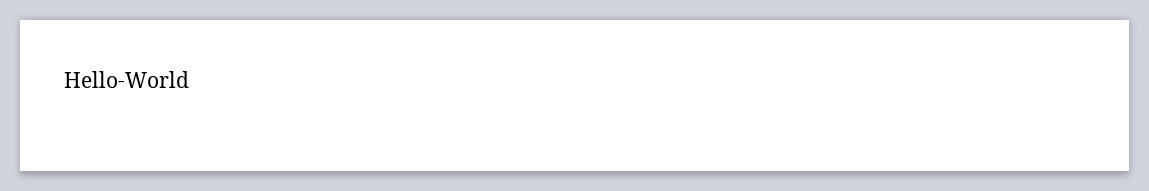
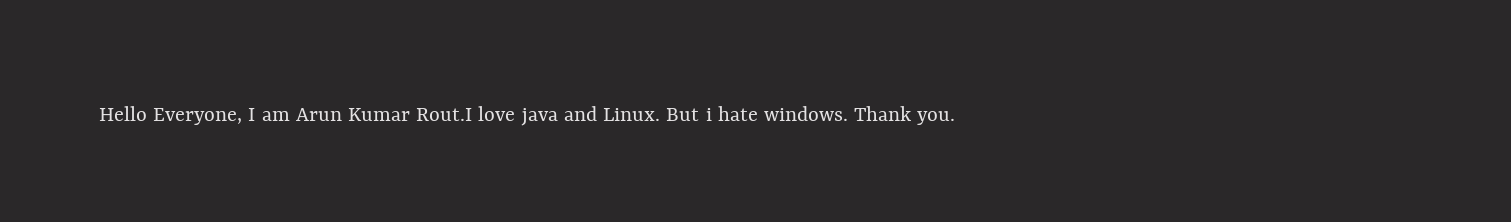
[64,71,189,88] Hello-World -> [99,106,956,126] Hello Everyone, I am Arun Kumar Rout.I love java and Linux. But i hate windows. Thank you.

